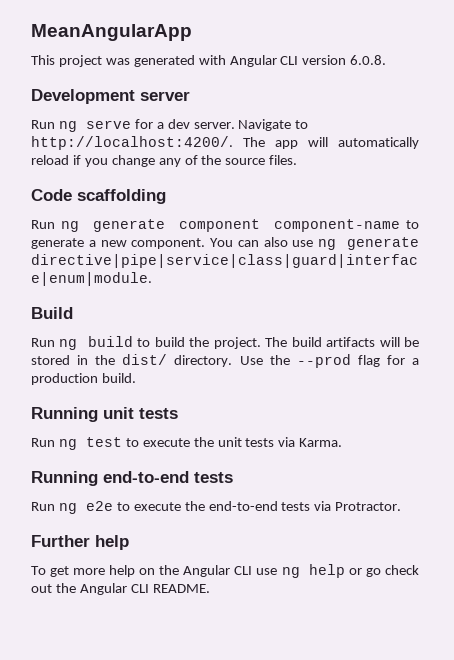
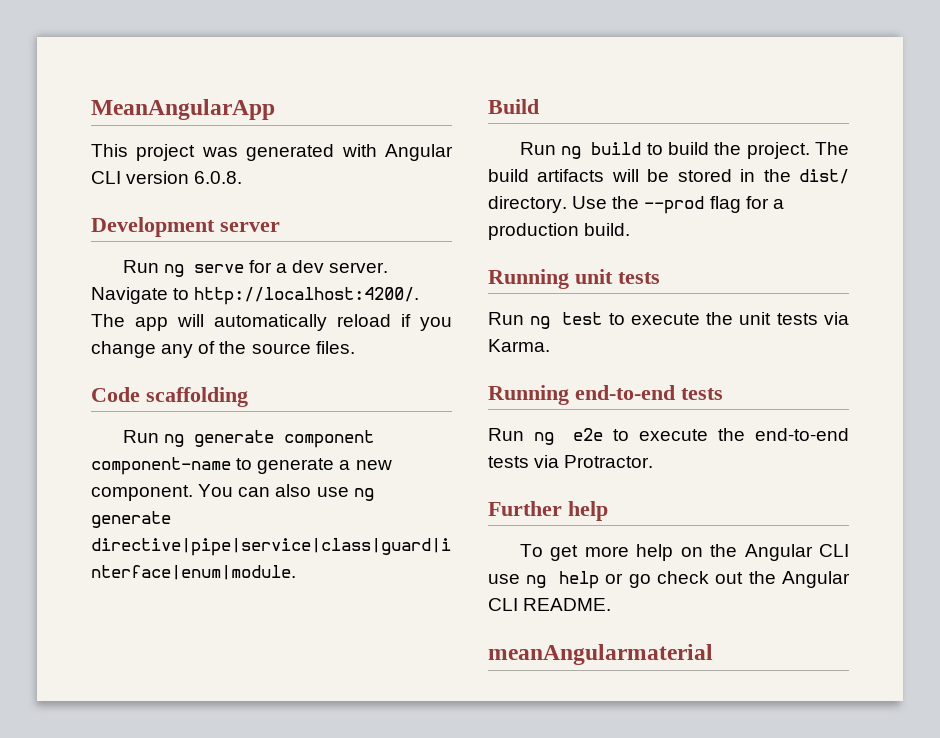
(210, 588) none -> [488,644,713,665] // meanAngularmaterial

